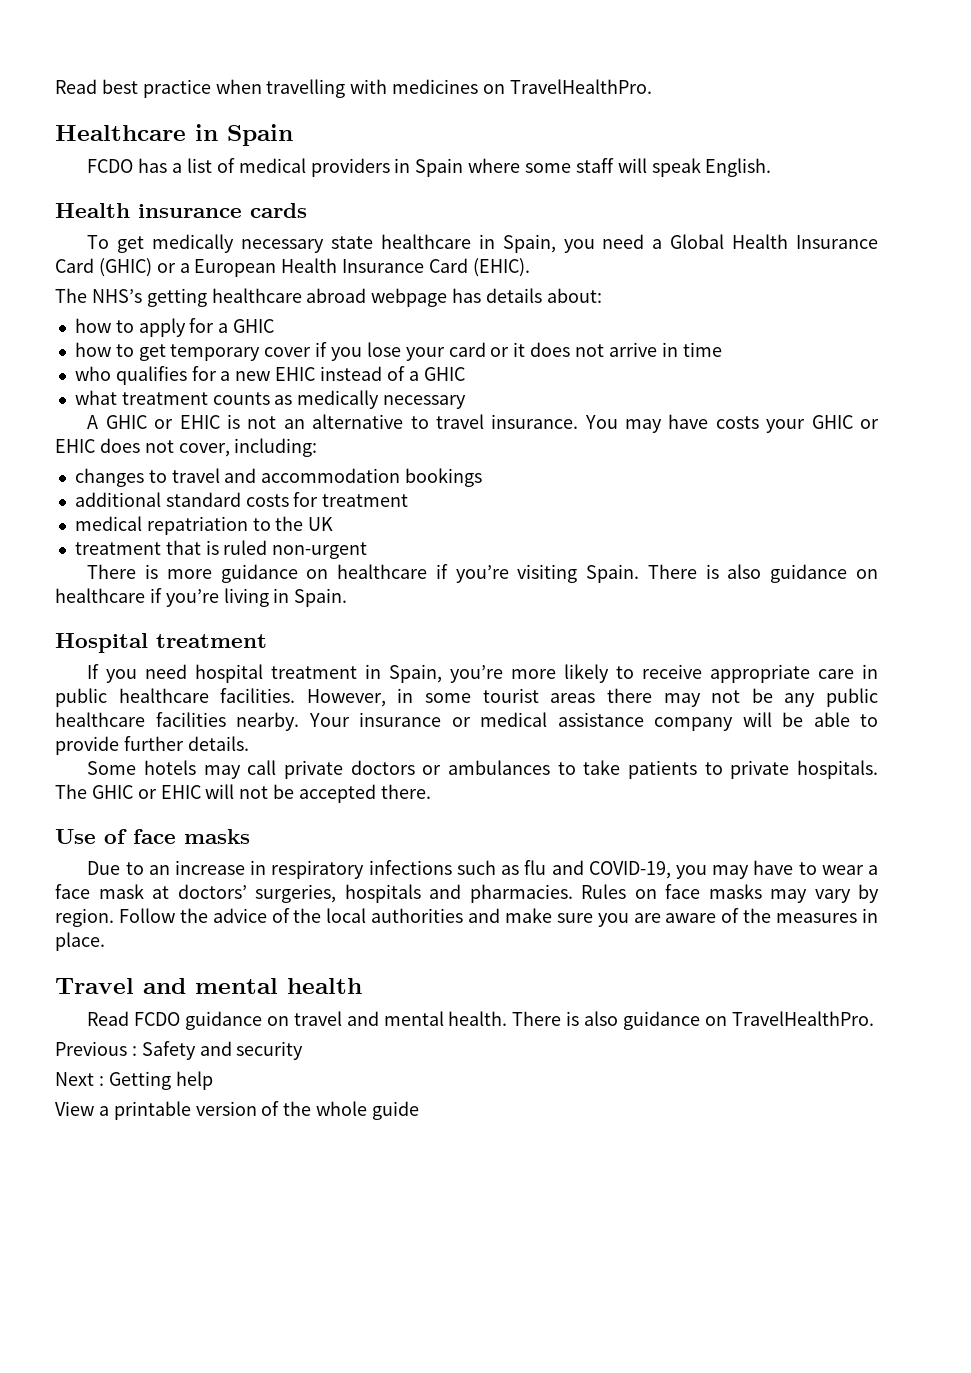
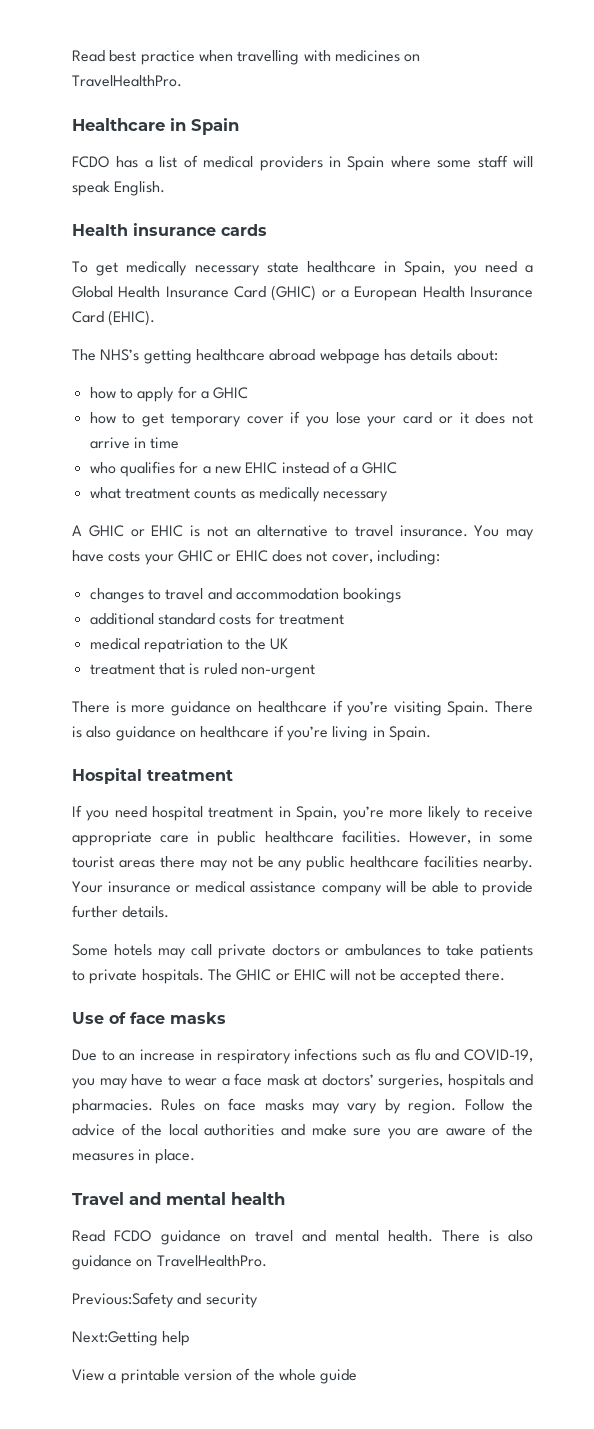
[55,1041,196,1060] Previous : Safety -> [72,1292,174,1308] Previous:Safety
[55,1071,171,1090] Next : Getting -> [72,1331,158,1346] Next:Getting

